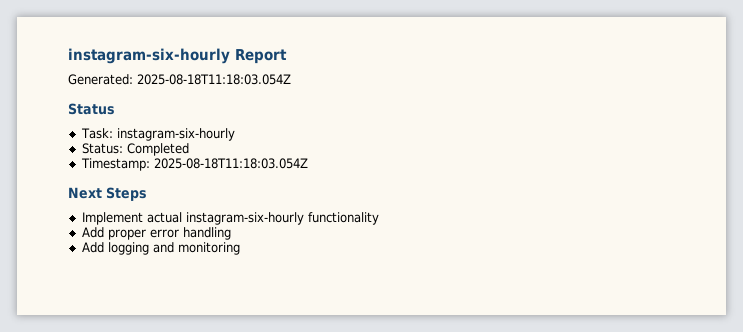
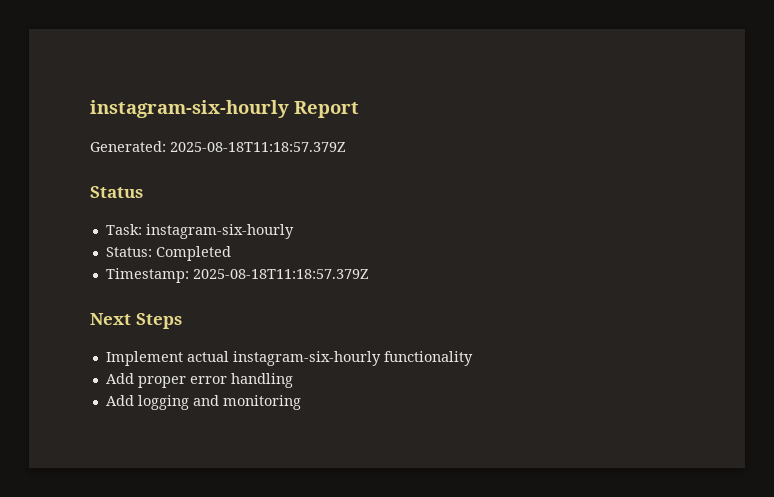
[137,74,291,85] 2025-08-18T11:18:03.054Z -> [170,142,346,152] 2025-08-18T11:18:57.379Z
[153,158,308,169] 2025-08-18T11:18:03.054Z -> [192,269,369,279] 2025-08-18T11:18:57.379Z

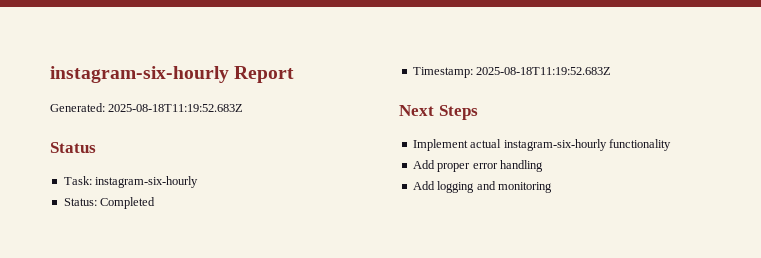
[170,142,346,152] 2025-08-18T11:18:57.379Z -> [108,104,244,112] 2025-08-18T11:19:52.683Z
[192,269,369,279] 2025-08-18T11:18:57.379Z -> [476,67,612,75] 2025-08-18T11:19:52.683Z

